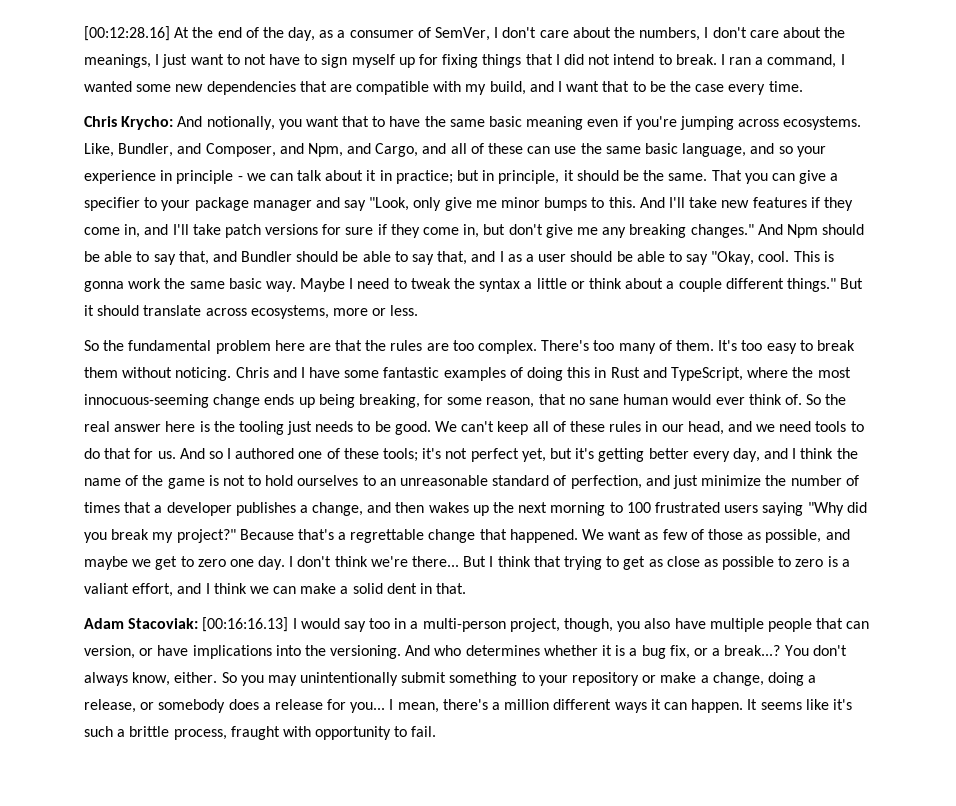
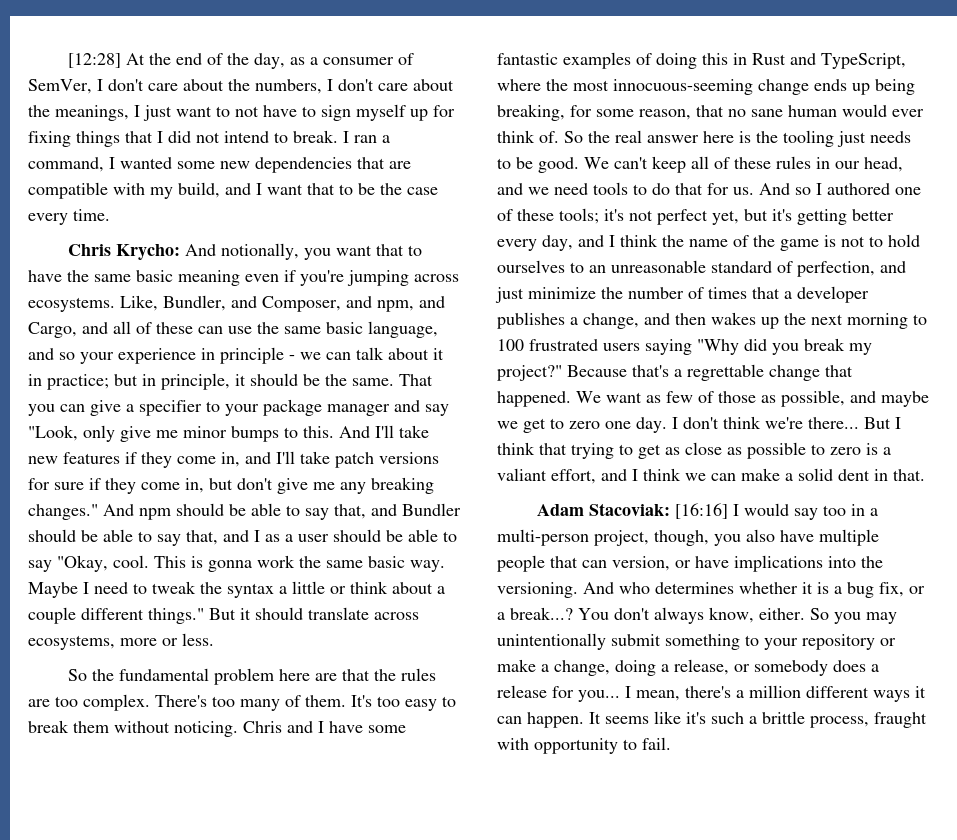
[84,26,170,41] [00:12:28.16] -> [68,53,122,68] [12:28]
[307,143,343,157] Npm, -> [377,300,414,312] npm,
[786,224,818,238] Npm -> [139,508,171,520] npm
[202,617,289,632] [00:16:16.13] -> [675,503,729,519] [16:16]

